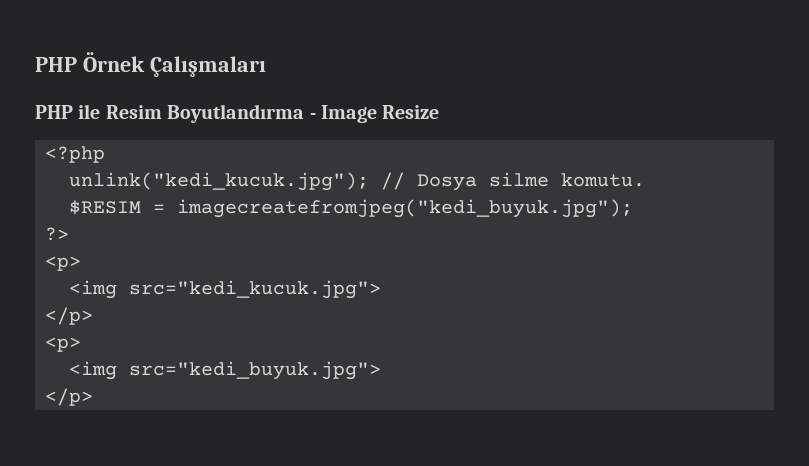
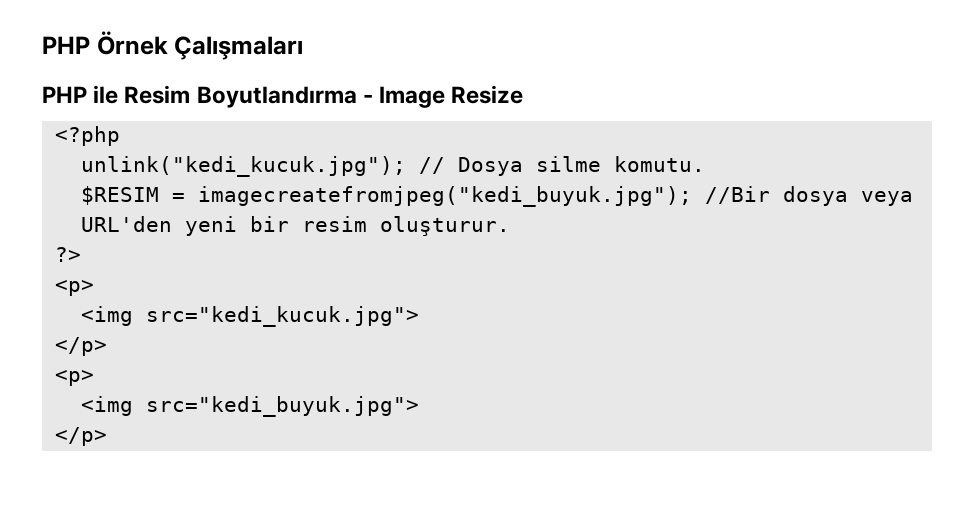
(634, 208) none -> [704,186,913,206] [80,216,510,236] //Bir dosya veya URL'den yeni bir resim oluşturur.

